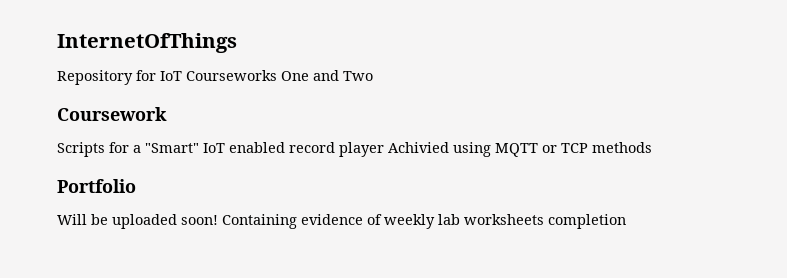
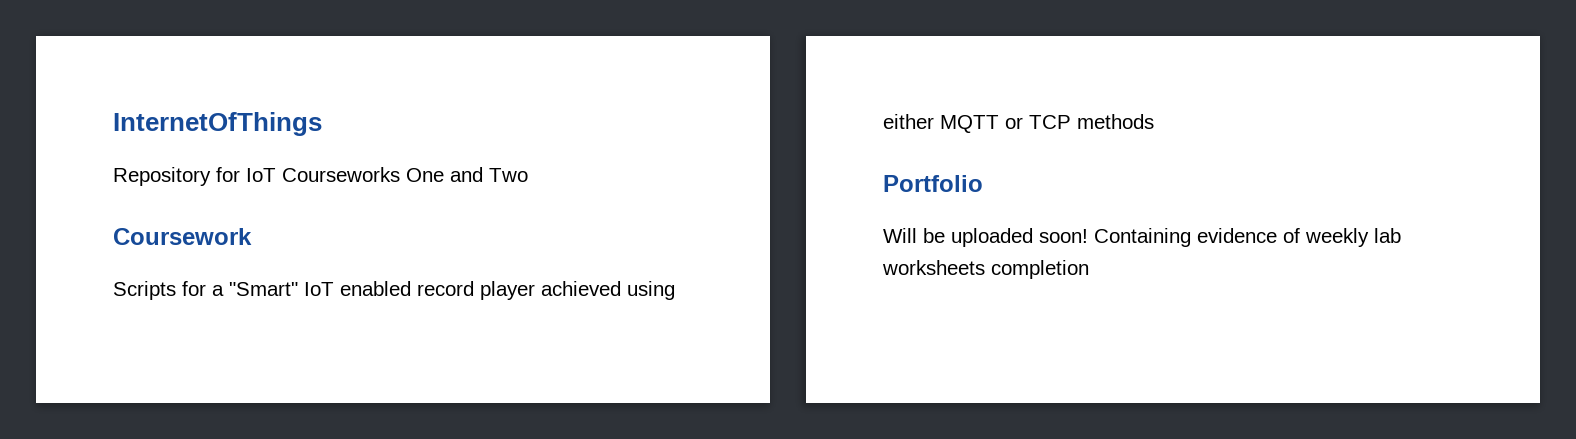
[388,142,491,157] Achivied using -> [541,281,675,300] [883,114,934,129] achieved using either

